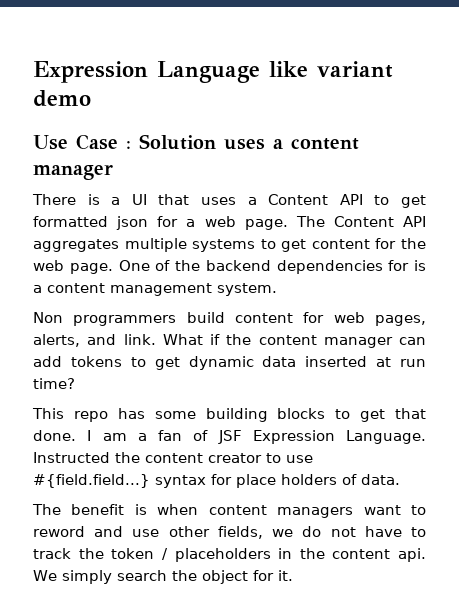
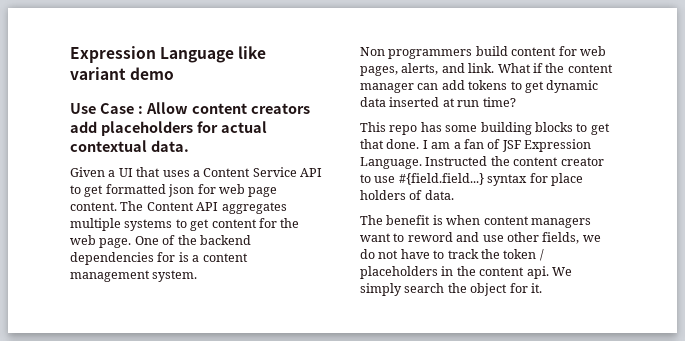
[139,134,359,150] [33,164,113,180] [32,194,100,205] Solution uses a content manager // There is -> [145,102,310,114] [70,121,267,136] [70,140,189,152] [70,167,105,177] Allow content creators add placeholders for actual contextual data. // Given
(329, 199) none -> [252,167,297,177] Service
[186,216,288,230] a web page. -> [218,184,278,197] [70,202,117,211] web page content.

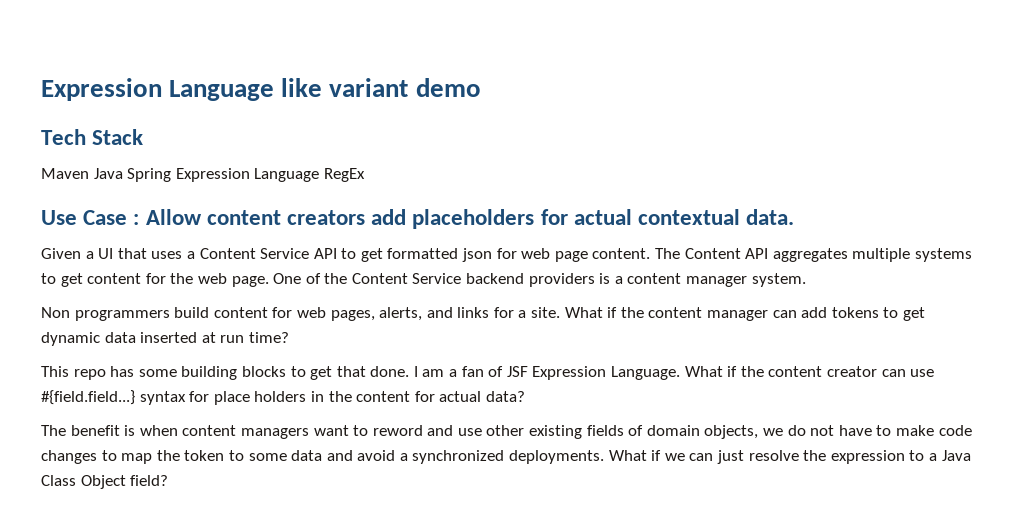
(175, 73) none -> [41,129,144,145] [41,168,365,182] // Tech Stack // Maven Java Spring Expression Language RegEx
[199,235,251,245] [70,252,176,265] backend dependencies for -> [351,273,595,287] Content Service backend providers
[70,270,150,282] management -> [686,276,748,287] manager
[468,63,495,73] link. -> [457,307,561,318] links for a site.
[425,156,488,166] Instructed -> [684,366,738,377] What if
[360,174,371,183] to -> [881,369,906,377] can
[409,190,454,200] of data. -> [310,391,525,402] in the content for actual data?
[542,232,580,244] fields, -> [529,425,759,439] existing fields of domain objects,
[447,249,544,261] [360,266,572,279] [360,283,542,296] track the token / placeholders in the content api. We simply search the object for it. -> [895,425,972,436] [41,450,971,464] [41,475,169,489] make code changes to map the token to some data and avoid a synchronized deployments. What if we can just resolve the expression to a Java Class Object field?

